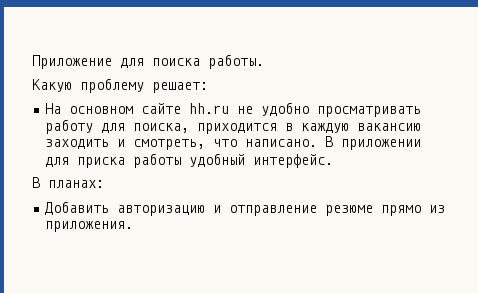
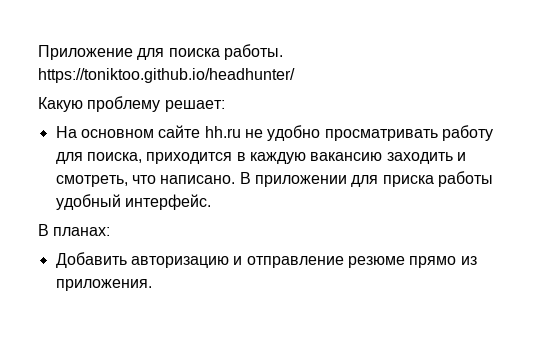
(264, 61) none -> [38,68,295,83] https://toniktoo.github.io/headhunter/

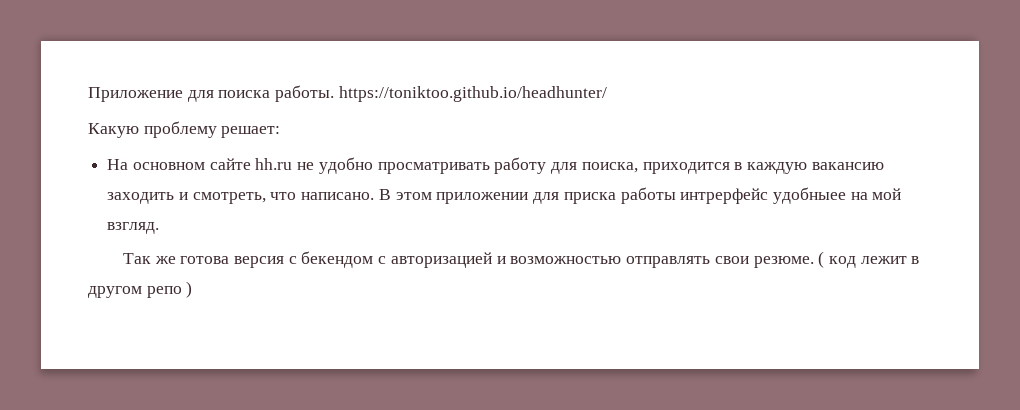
(251, 178) none -> [395,192,432,200] этом
[55,194,211,210] [38,224,111,236] [55,252,477,268] [55,279,152,291] удобный интерфейс. // В планах: // Добавить авторизацию и отправление резюме прямо из приложения. -> [680,187,902,204] [107,222,160,234] [122,251,920,268] [88,281,193,298] интрерфейс удобныее на мой взгляд. // Так же готова версия с бекендом с авторизацией и возможностью отправлять свои резюме. ( код лежит в другом репо )

